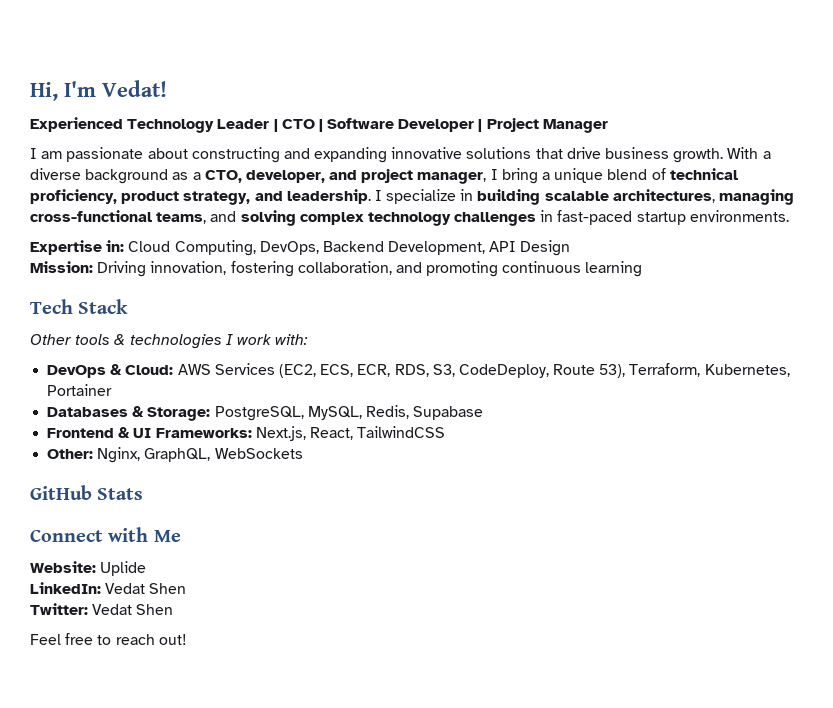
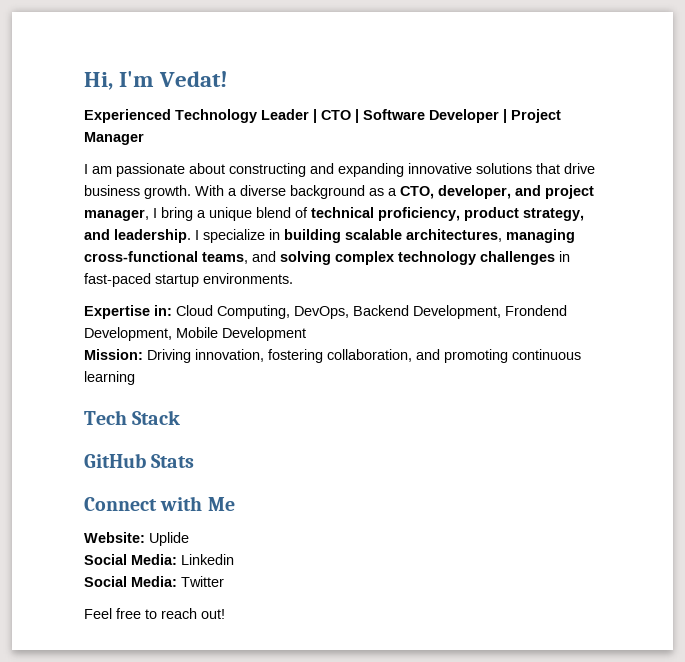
[489,240,571,256] API Design -> [505,305,567,316] [84,327,306,341] Frondend Development, Mobile Development
[30,334,309,349] [47,363,790,378] [47,384,113,396] [47,405,484,421] [47,426,446,441] [47,447,303,463] // Other tools & technologies I work with: // DevOps & Cloud: AWS Services (EC2, ECS, ECR, RDS, S3, CodeDeploy, Route 53), Terraform, Kubernetes, Portainer // Databases & Storage: PostgreSQL, MySQL, Redis, Supabase // Frontend & UI Frameworks: Next.js, React, TailwindCSS // Other: Nginx, GraphQL, WebSockets -> (181, 417) none
[30,582,187,594] [30,603,174,615] LinkedIn: Vedat Shen // Twitter: Vedat Shen -> [84,554,234,565] [84,576,224,587] Social Media: Linkedin // Social Media: Twitter

